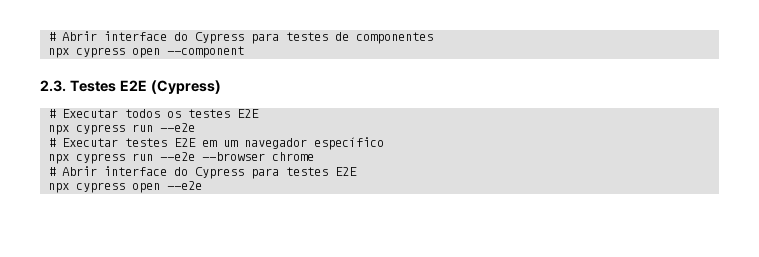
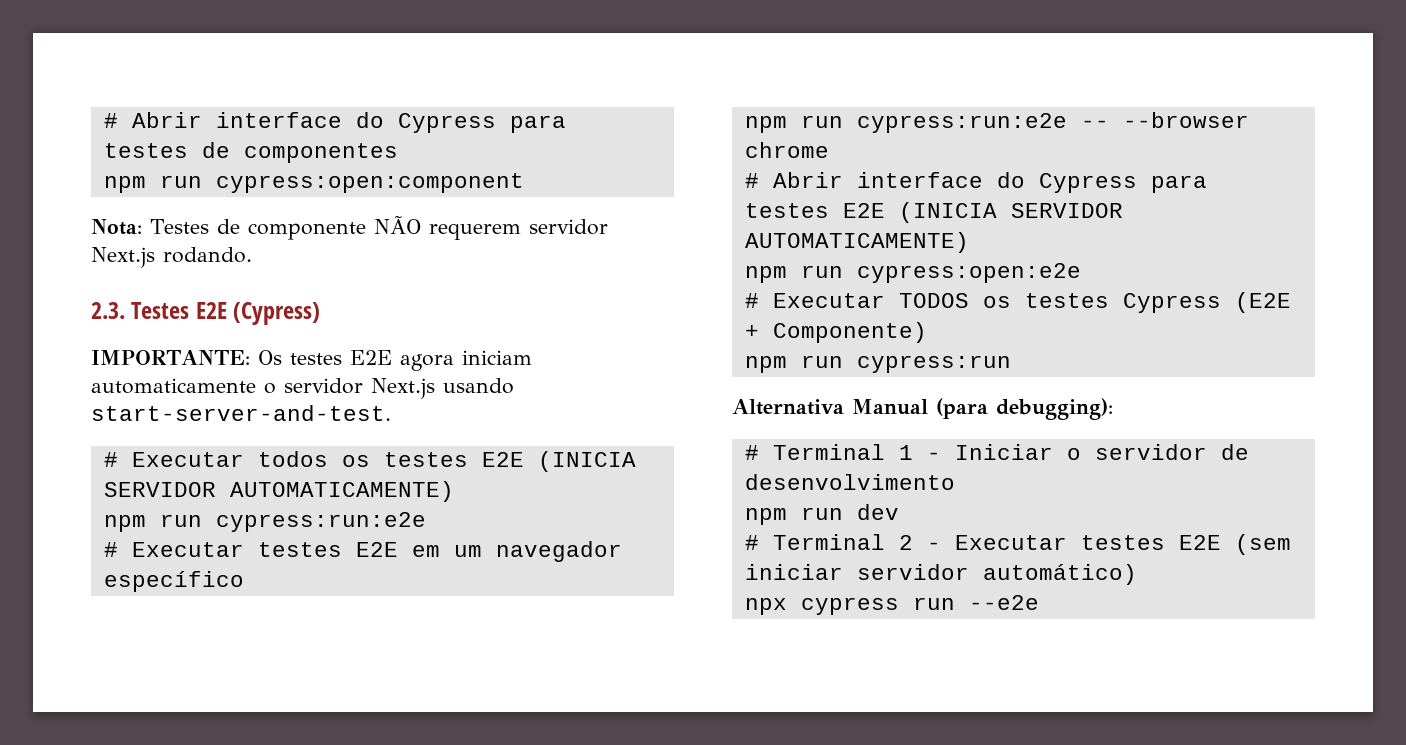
[48,46,245,58] [40,80,221,94] npx cypress open --component // 2.3. Testes E2E (Cypress) -> [103,173,524,193] [91,216,608,240] [91,247,252,268] [91,302,321,325] [91,350,532,371] [91,378,514,399] [91,405,391,421] npm run cypress:open:component // Nota: Testes de componente NÃO requerem servidor Next.js rodando. // 2.3. Testes E2E (Cypress) // IMPORTANTE: Os testes E2E agora iniciam automaticamente o servidor Next.js usando start-server-and-test.
[48,123,196,135] // npx cypress run --e2e -> [537,451,636,472] [103,481,454,502] [103,512,426,532] (INICIA SERVIDOR AUTOMATICAMENTE) // npm run cypress:run:e2e
[48,152,196,164] npx cypress run --e2e -> [744,113,1109,133] npm run cypress:run:e2e --
[48,182,161,193] // npx cypress open -> [898,202,1123,223] [744,232,969,253] [744,263,1081,283] [744,292,1291,313] [744,322,927,343] [744,355,1011,373] [732,398,1113,420] [744,444,1249,460] [744,474,955,490] [744,504,899,525] [744,534,1291,555] [744,564,1137,585] [744,597,955,615] (INICIA SERVIDOR AUTOMATICAMENTE) // npm run cypress:open:e2e // # Executar TODOS os testes Cypress (E2E + Componente) // npm run cypress:run // Alternativa Manual (para debugging): // # Terminal 1 - Iniciar o servidor de desenvolvimento // npm run dev // # Terminal 2 - Executar testes E2E (sem iniciar servidor automático) // npx cypress run

